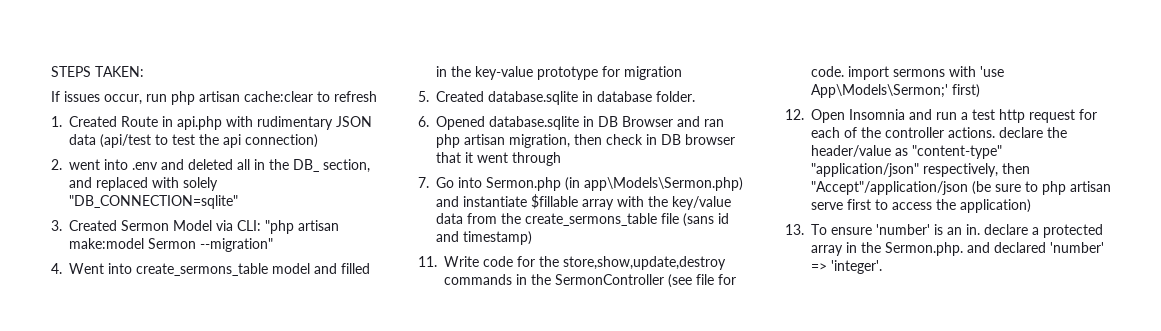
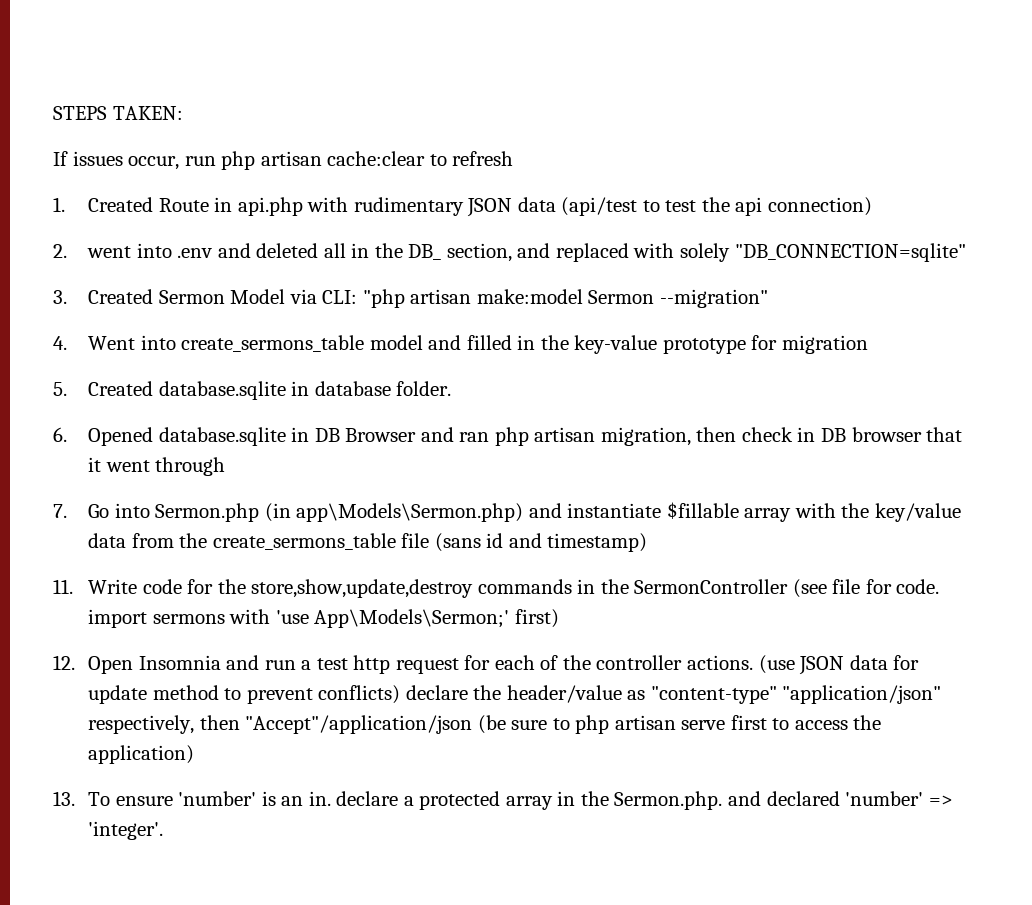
(995, 132) none -> [758,655,920,675] [88,685,401,704] (use JSON data for update method to prevent conflicts)

